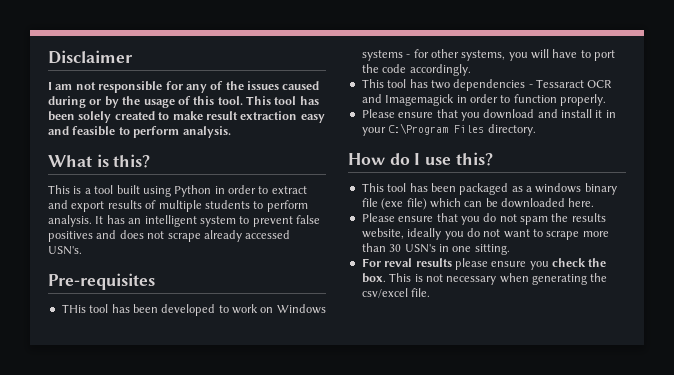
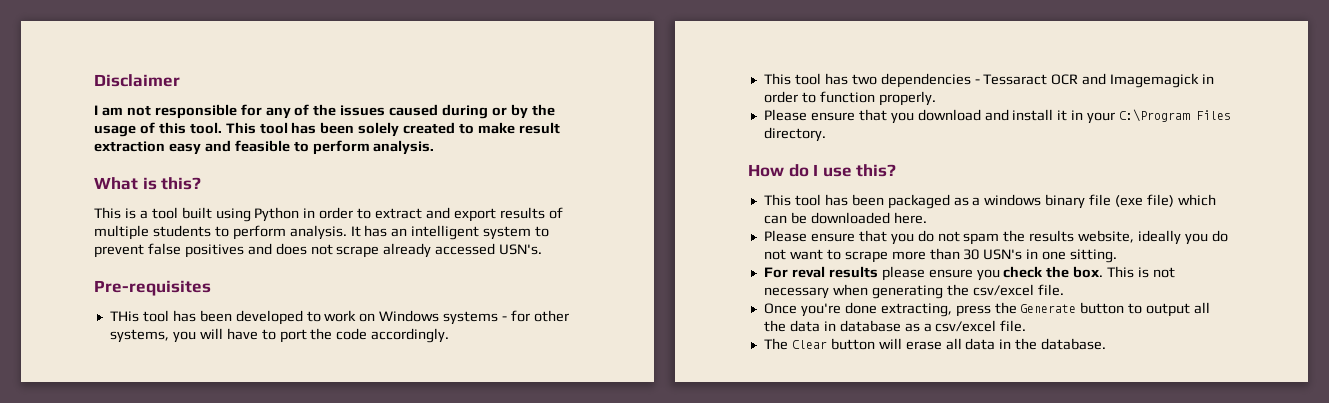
(431, 292) none -> [763,302,1211,317] [763,320,1027,332] [763,338,1107,350] // Once you're done extracting, press the Generate button to output all the data in database as a csv/excel file. // The Clear button will erase all data in the database.

